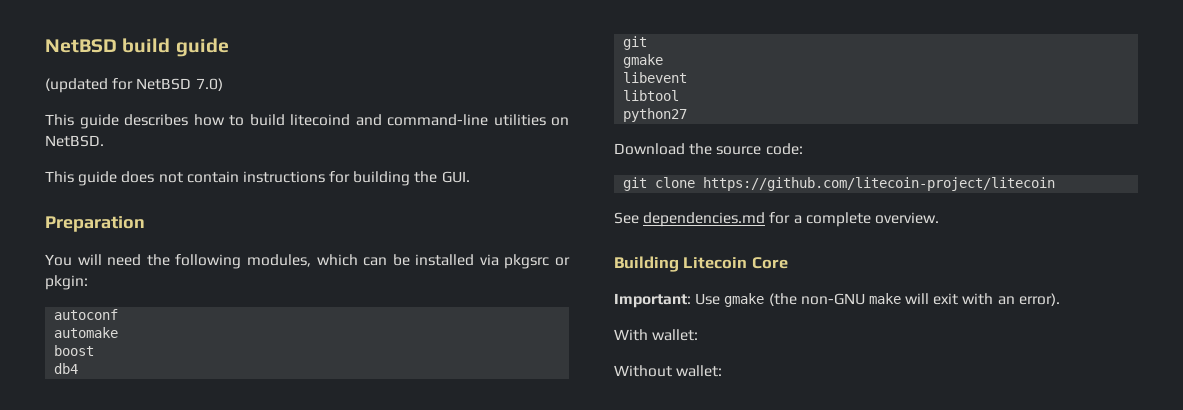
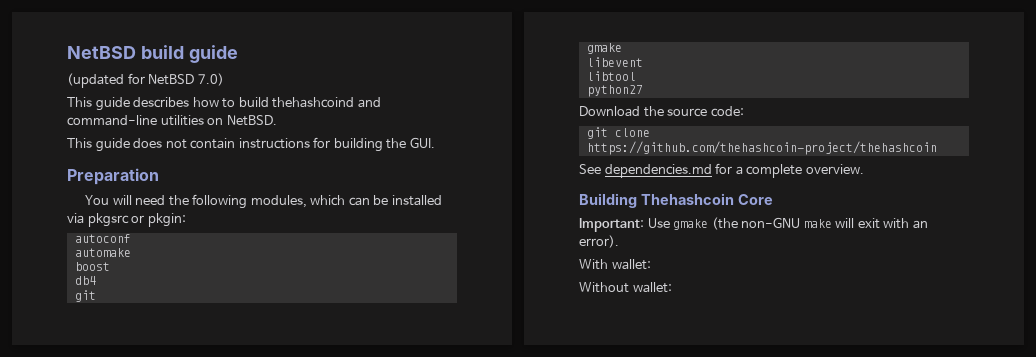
[290,114,350,126] litecoind -> [272,97,355,108] thehashcoind
[703,177,1056,191] https://github.com/litecoin-project/litecoin -> [586,141,937,155] https://github.com/thehashcoin-project/thehashcoin
[683,257,748,269] Litecoin -> [640,193,734,205] Thehashcoin

